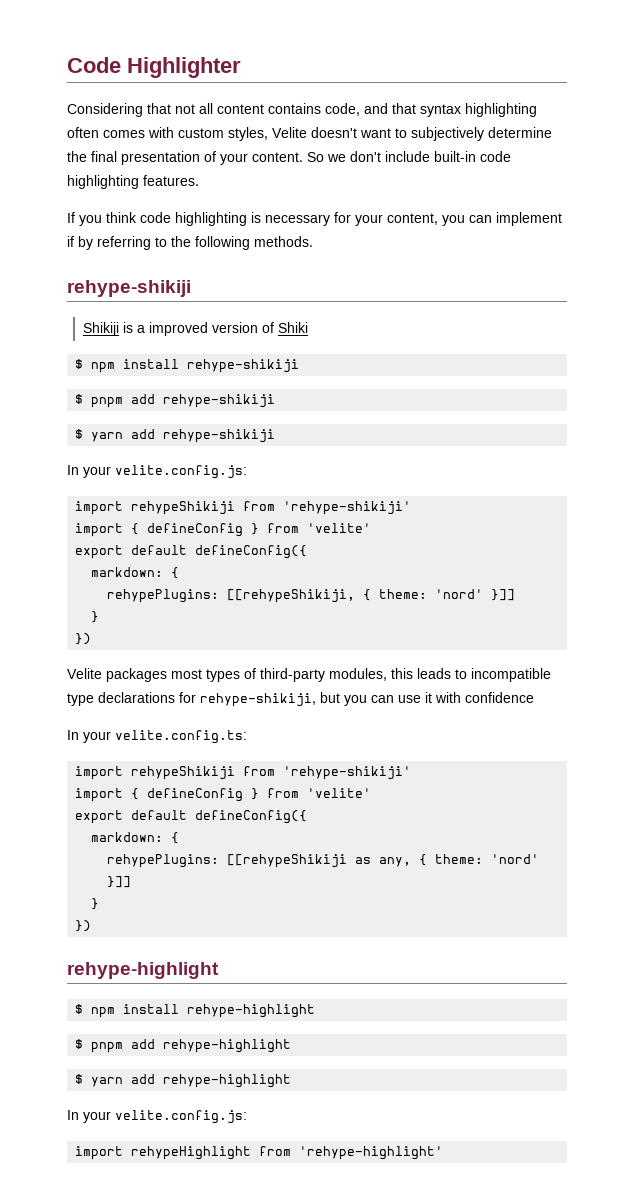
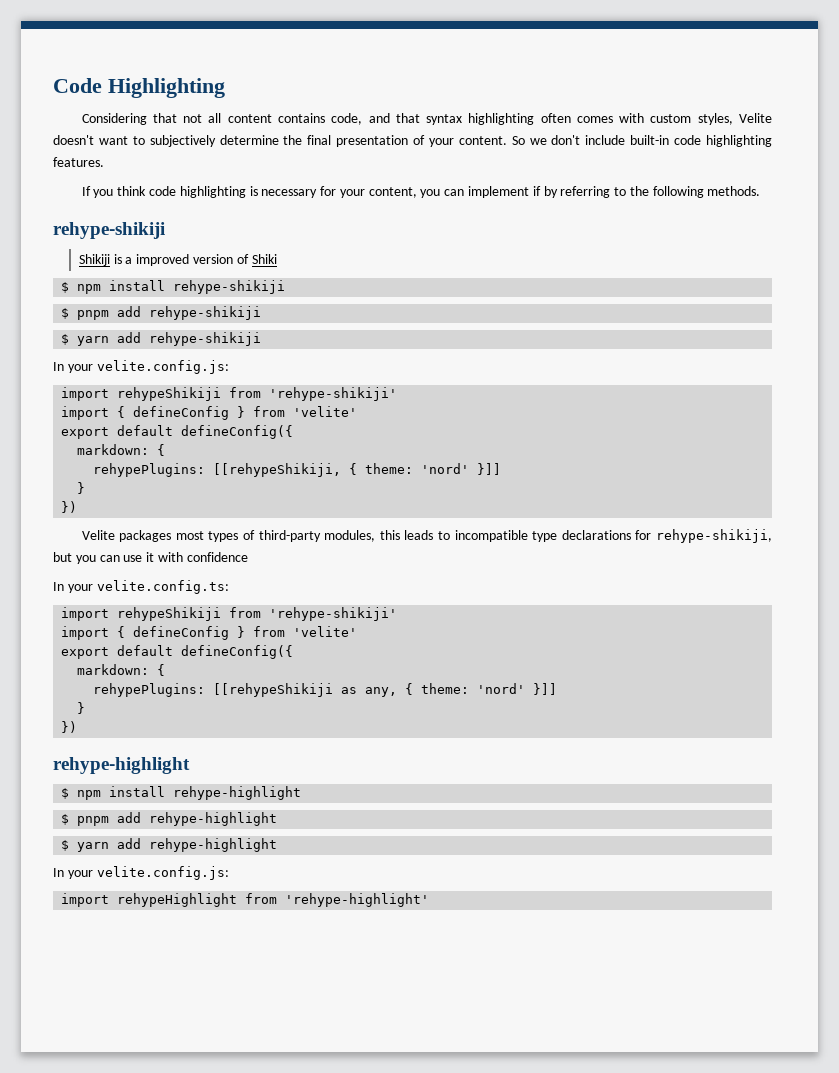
[127,57,241,78] Highlighter -> [108,78,225,98] Highlighting

